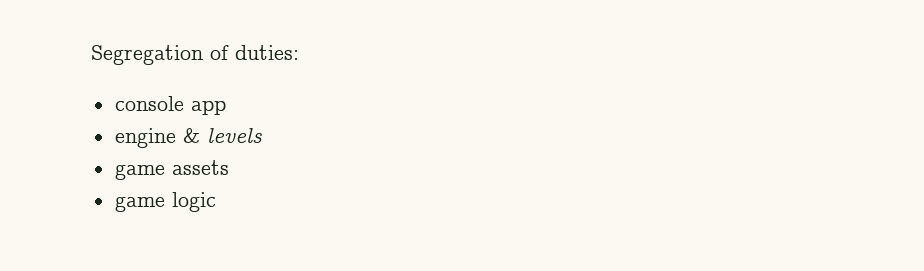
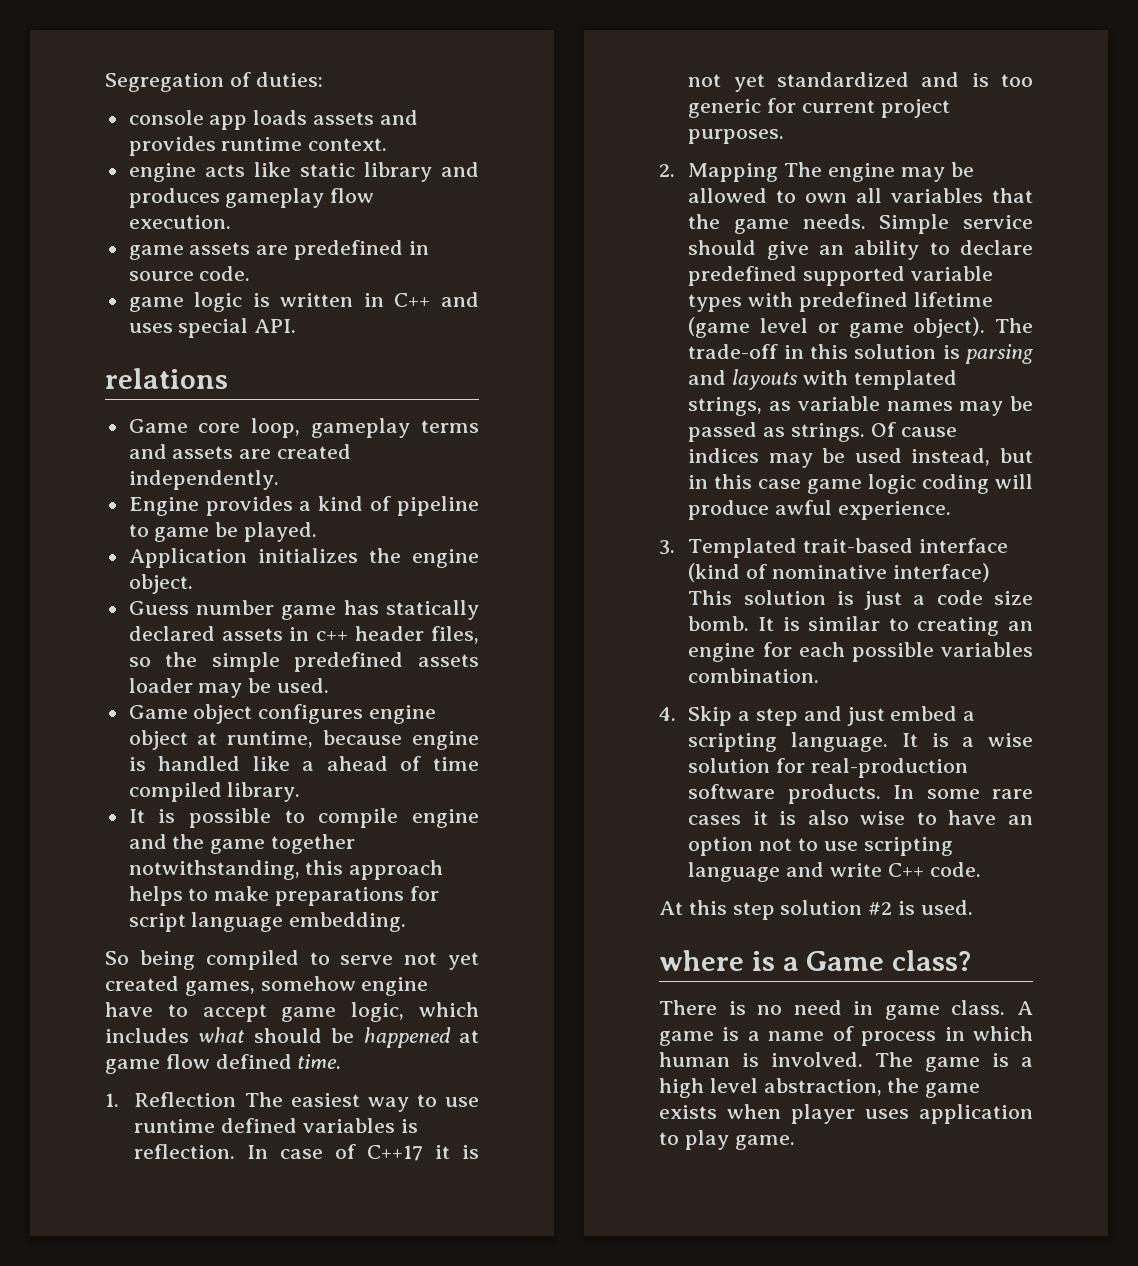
[114,128,262,148] [114,160,229,180] [114,192,216,212] // engine & levels // game assets // game logic -> [253,110,418,125] [128,136,388,156] [128,162,480,182] [128,188,375,208] [128,215,231,229] [128,240,429,260] [128,266,251,281] [128,292,480,312] [128,318,297,338] [105,368,228,389] [128,418,479,438] [128,444,352,459] [128,470,279,490] [128,496,479,516] [128,522,318,542] [128,548,479,568] [128,574,193,594] [128,600,479,620] [128,626,479,644] [128,652,479,672] [128,678,330,698] [128,704,437,724] [128,730,479,750] [128,756,479,771] [128,782,301,802] [128,808,479,828] [128,834,356,854] [128,860,444,880] [128,886,439,906] [128,912,407,932] [105,950,479,970] [105,976,429,996] [105,1002,479,1022] [105,1027,479,1048] [105,1054,342,1074] [105,1092,480,1112] [134,1118,418,1133] [134,1144,479,1161] [688,72,1033,92] [688,98,950,118] [688,129,785,144] [659,162,974,182] [688,188,1033,203] [688,214,1033,234] [688,240,1033,260] [688,266,994,286] [688,292,993,312] [688,317,1033,338] [688,344,1033,364] [688,369,957,390] [688,396,1033,416] [688,422,957,442] [688,448,1033,468] [688,474,1033,494] [688,500,952,520] [659,538,1008,558] [688,563,990,582] [688,590,1033,610] [688,616,1033,636] [688,642,1033,662] [688,668,820,683] [659,706,976,726] [688,732,1033,752] [688,758,969,778] [688,784,1033,804] [688,810,1033,825] [688,837,953,856] [688,862,981,882] [659,900,973,920] [659,950,972,971] [659,1000,1033,1020] [659,1026,1033,1046] [659,1052,1033,1072] [659,1078,981,1098] [659,1104,1033,1124] [659,1130,795,1150] loads assets and provides runtime context. // engine acts like static library and produces gameplay flow execution. // game assets are predefined in source code. // game logic is written in C++ and uses special API. // relations // Game core loop, gameplay terms and assets are created independently. // Engine provides a kind of pipeline to game be played. // Application initializes the engine object. // Guess number game has statically declared assets in c++ header files, so the simple predefined assets loader may be used. // Game object configures engine object at runtime, because engine is handled like a ahead of time compiled library. // It is possible to compile engine and the game together notwithstanding, this approach helps to make preparations for script language embedding. // So being compiled to serve not yet created games, somehow engine have to accept game logic, which includes what should be happened at game flow defined time. // 1. Reflection The easiest way to use runtime defined variables is reflection. In case of C++17 it is not yet standardized and is too generic for current project purposes. // 2. Mapping The engine may be allowed to own all variables that the game needs. Simple service should give an ability to declare predefined supported variable types with predefined lifetime (game level or game object). The trade-off in this solution is parsing and layouts with templated strings, as variable names may be passed as strings. Of cause indices may be used instead, but in this case game logic coding will produce awful experience. // 3. Templated trait-based interface (kind of nominative interface) This solution is just a code size bomb. It is similar to creating an engine for each possible variables combination. // 4. Skip a step and just embed a scripting language. It is a wise solution for real-production software products. In some rare cases it is also wise to have an option not to use scripting language and write C++ code. // At this step solution #2 is used. // where is a Game class? // There is no need in game class. A game is a name of process in which human is involved. The game is a high level abstraction, the game exists when player uses application to play game.

